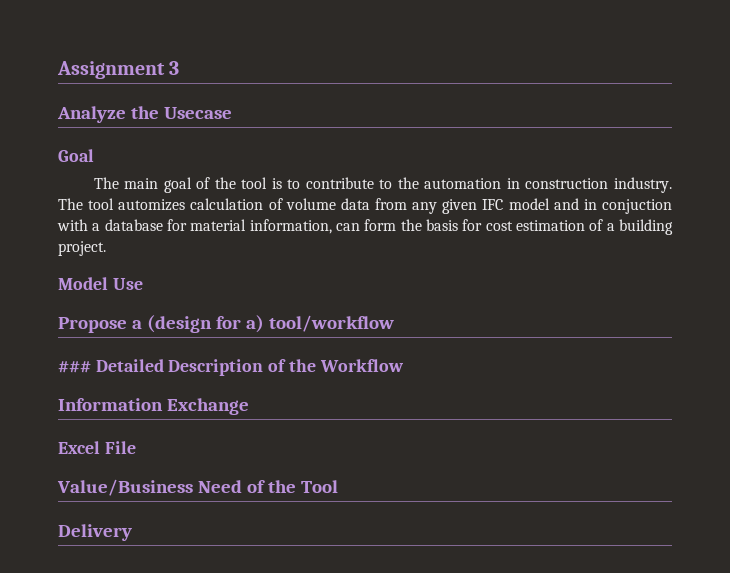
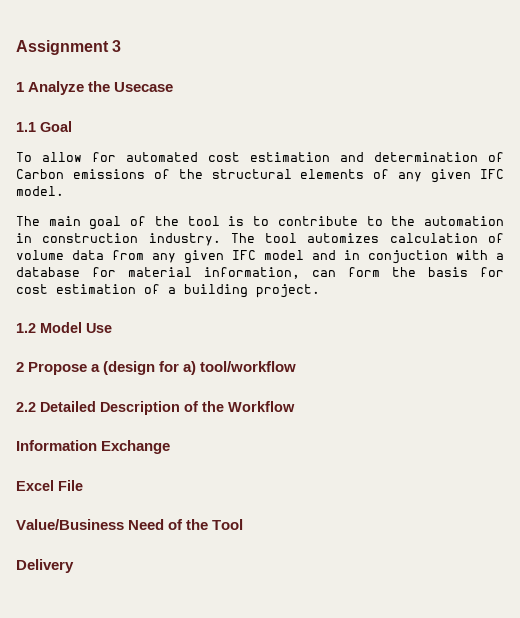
(180, 68) none -> [16,82,24,92] 1
(232, 113) none -> [16,122,36,132] 1.1
(94, 155) none -> [16,152,504,162] [16,169,505,183] [16,186,64,196] // To allow for automated cost estimation and determination of Carbon emissions of the structural elements of any given IFC model.
(106, 248) none -> [16,323,36,333] 1.2
(143, 284) none -> [16,362,24,372] 2
[58,361,91,373] ### -> [16,402,36,412] 2.2

